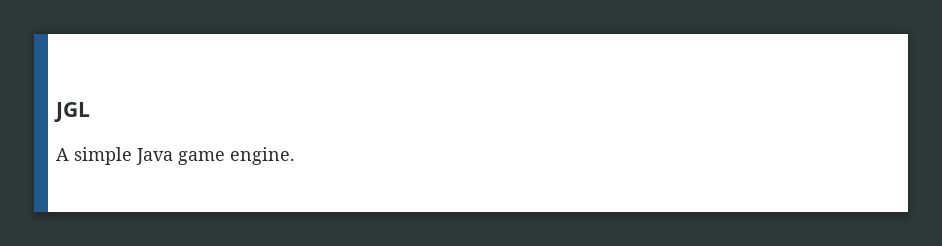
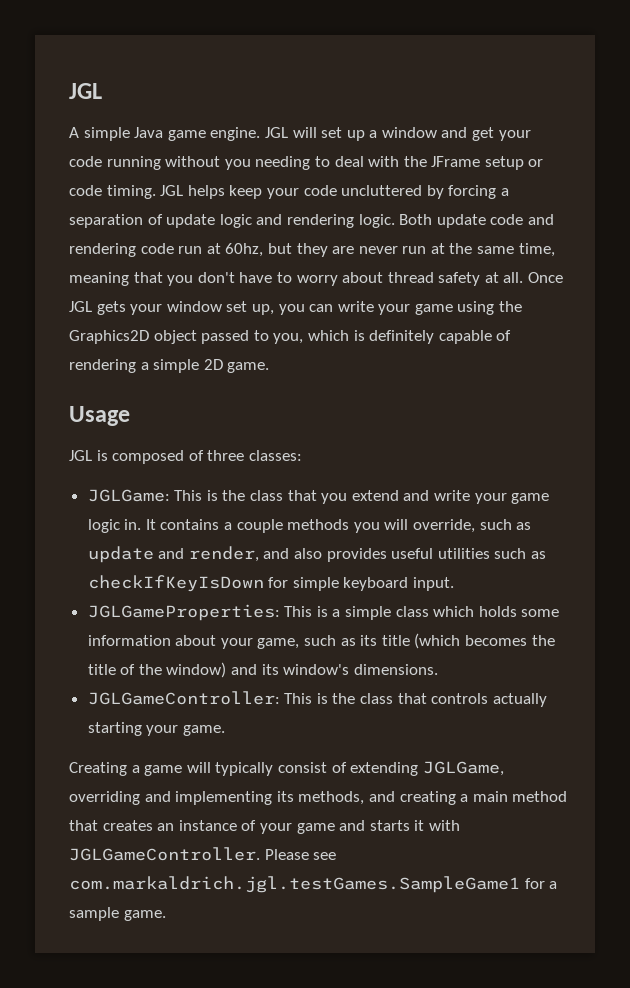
(295, 156) none -> [264,127,531,141] [69,156,544,170] [69,185,509,199] [69,214,554,228] [69,243,555,257] [69,272,564,286] [69,301,523,315] [69,330,512,344] [69,359,270,373] [69,406,130,426] [69,450,302,464] [87,489,550,504] [87,519,532,533] [87,546,547,563] [87,575,455,592] [87,604,560,621] [87,633,555,649] [87,662,438,678] [87,691,547,707] [87,722,225,736] [69,761,504,776] [69,791,568,805] [69,820,460,834] [69,847,337,861] [69,876,558,893] [69,907,166,921] JGL will set up a window and get your code running without you needing to deal with the JFrame setup or code timing. JGL helps keep your code uncluttered by forcing a separation of update logic and rendering logic. Both update code and rendering code run at 60hz, but they are never run at the same time, meaning that you don't have to worry about thread safety at all. Once JGL gets your window set up, you can write your game using the Graphics2D object passed to you, which is definitely capable of rendering a simple 2D game. // Usage // JGL is composed of three classes: // JGLGame: This is the class that you extend and write your game logic in. It contains a couple methods you will override, such as update and render, and also provides useful utilities such as checkIfKeyIsDown for simple keyboard input. // JGLGameProperties: This is a simple class which holds some information about your game, such as its title (which becomes the title of the window) and its window's dimensions. // JGLGameController: This is the class that controls actually starting your game. // Creating a game will typically consist of extending JGLGame, overriding and implementing its methods, and creating a main method that creates an instance of your game and starts it with JGLGameController. Please see com.markaldrich.jgl.testGames.SampleGame1 for a sample game.

